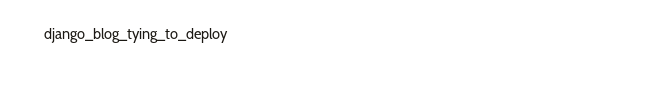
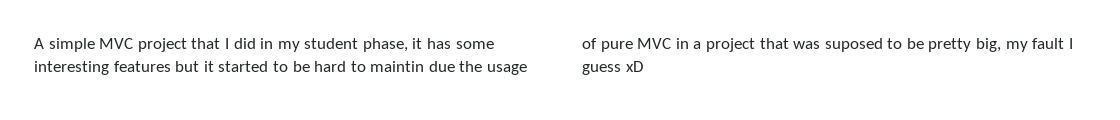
[44,28,228,43] django_blog_tying_to_deploy -> [34,38,494,52] [34,61,528,75] [582,38,1073,52] [582,61,643,75] A simple MVC project that I did in my student phase, it has some interesting features but it started to be hard to maintin due the usage of pure MVC in a project that was suposed to be pretty big, my fault I guess xD

